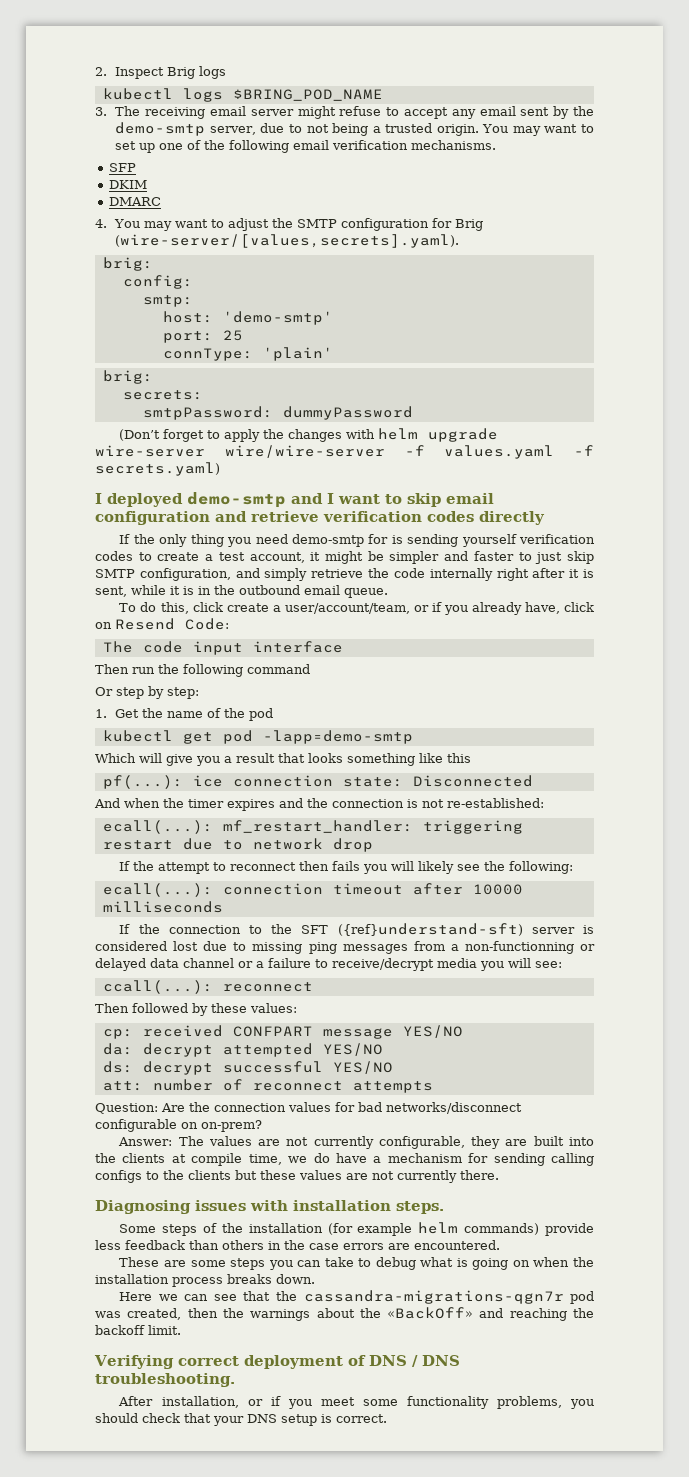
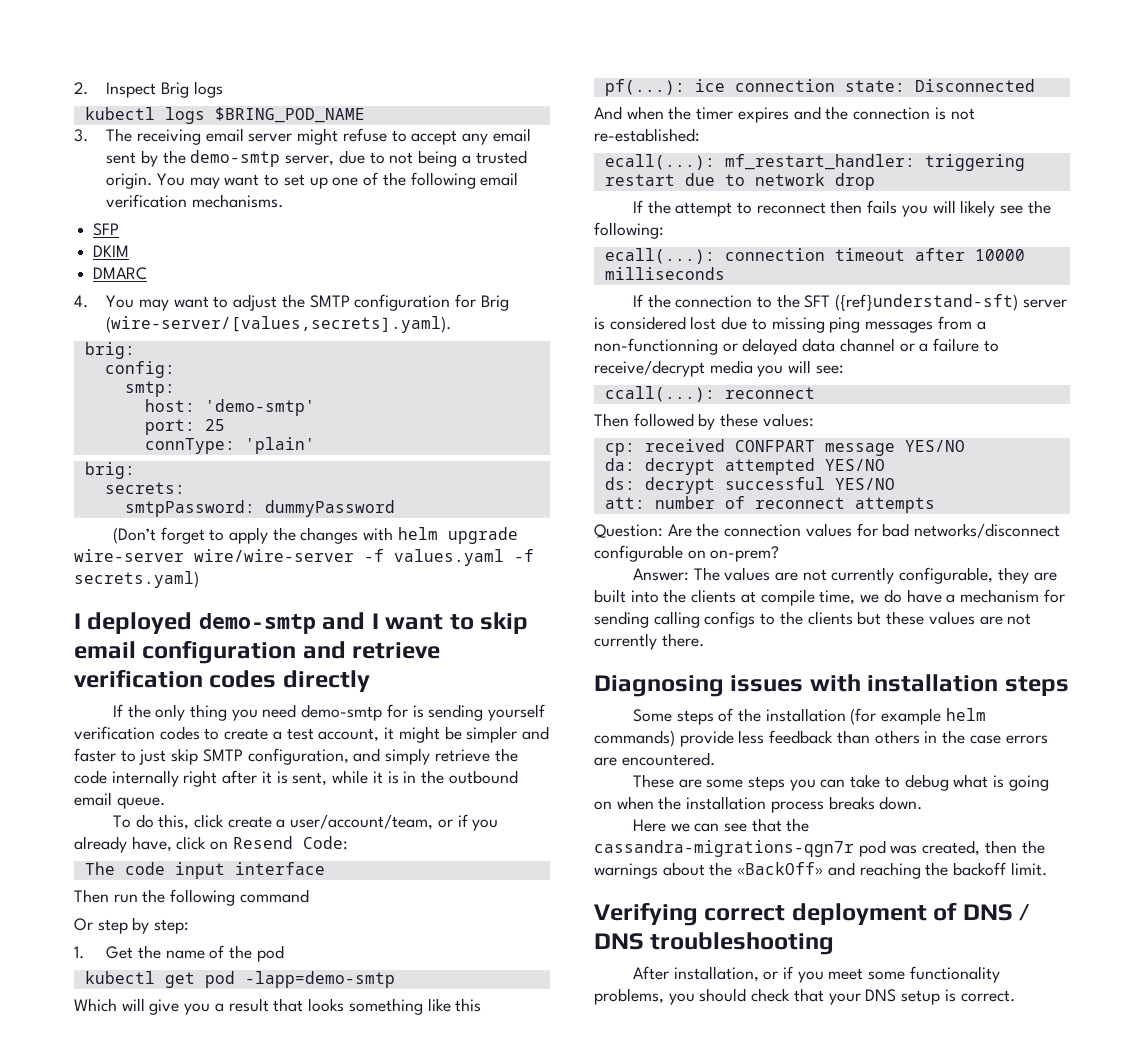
[396,1201,444,1214] steps. -> [1004,676,1069,696] steps
[95,1373,235,1387] troubleshooting. -> [650,932,835,955] troubleshooting

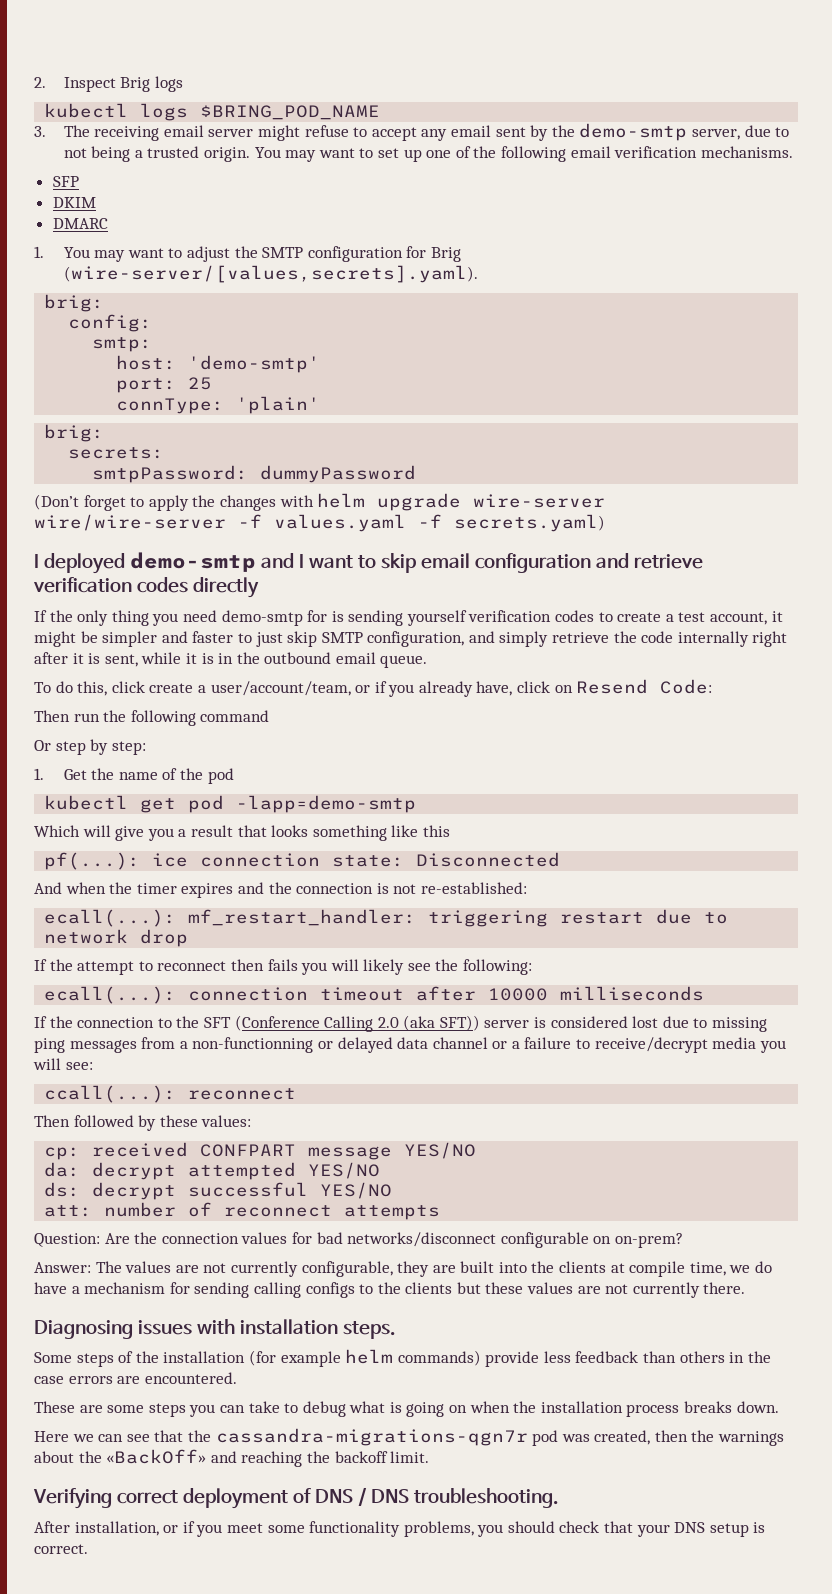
[74,295,88,308] 4. -> [34,246,44,258] 1.
[84,862,325,879] // The code input interface -> (713, 686) none
[835,294,1019,311] ({ref}understand-sft) -> [234,1015,480,1032] (Conference Calling 2.0 (aka SFT))
[1004,676,1069,696] steps -> [342,1321,396,1339] steps.
[650,932,835,955] troubleshooting -> [413,1488,559,1508] troubleshooting.

